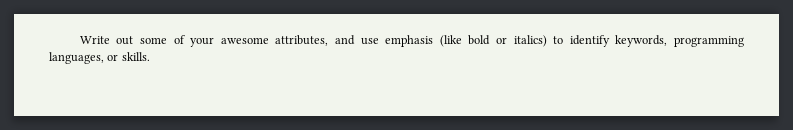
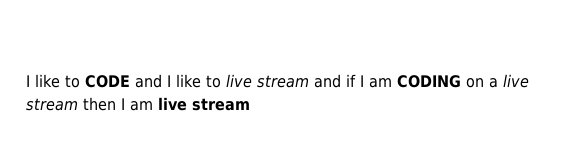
[79,35,744,47] [49,52,150,64] Write out some of your awesome attributes, and use emphasis (like bold or italics) to identify keywords, programming languages, or skills. -> [26,74,529,88] [26,97,250,111] I like to CODE and I like to live stream and if I am CODING on a live stream then I am live stream

